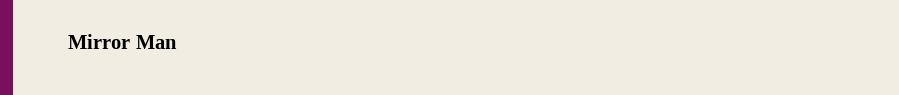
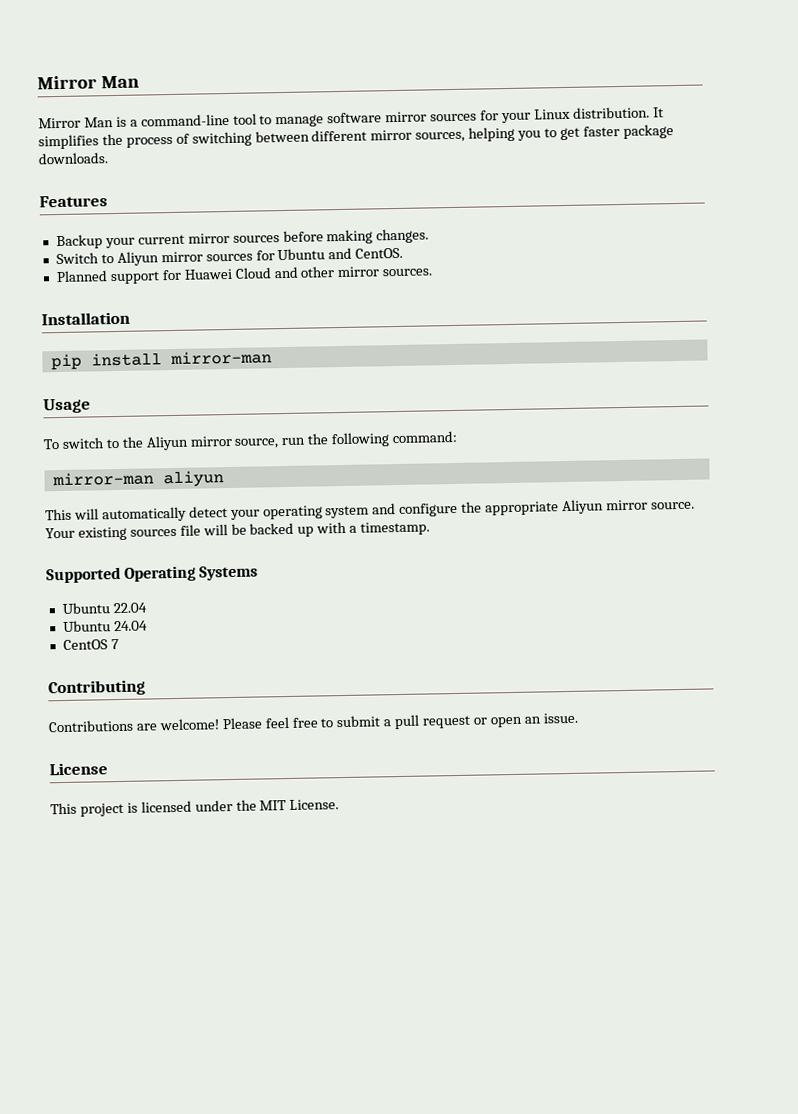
[68,34,177,49] Mirror Man -> [37,75,140,90] [38,106,664,129] [38,124,674,150] [38,152,108,165] [39,195,108,208] [55,228,430,250] [55,247,404,266] [55,266,433,285] [41,311,130,326] [50,350,272,371] [43,398,91,414] [43,430,458,451] [51,470,224,488] [45,499,695,523] [45,521,431,541] [46,565,259,584] [61,602,147,615] [62,620,148,633] [62,639,119,651] [48,679,146,697] [48,712,578,733] [49,762,108,776] [50,799,340,817] Mirror Man // Mirror Man is a command-line tool to manage software mirror sources for your Linux distribution. It simplifies the process of switching between different mirror sources, helping you to get faster package downloads. // Features // Backup your current mirror sources before making changes. // Switch to Aliyun mirror sources for Ubuntu and CentOS. // Planned support for Huawei Cloud and other mirror sources. // Installation // pip install mirror-man // Usage // To switch to the Aliyun mirror source, run the following command: // mirror-man aliyun // This will automatically detect your operating system and configure the appropriate Aliyun mirror source. Your existing sources file will be backed up with a timestamp. // Supported Operating Systems // Ubuntu 22.04 // Ubuntu 24.04 // CentOS 7 // Contributing // Contributions are welcome! Please feel free to submit a pull request or open an issue. // License // This project is licensed under the MIT License.

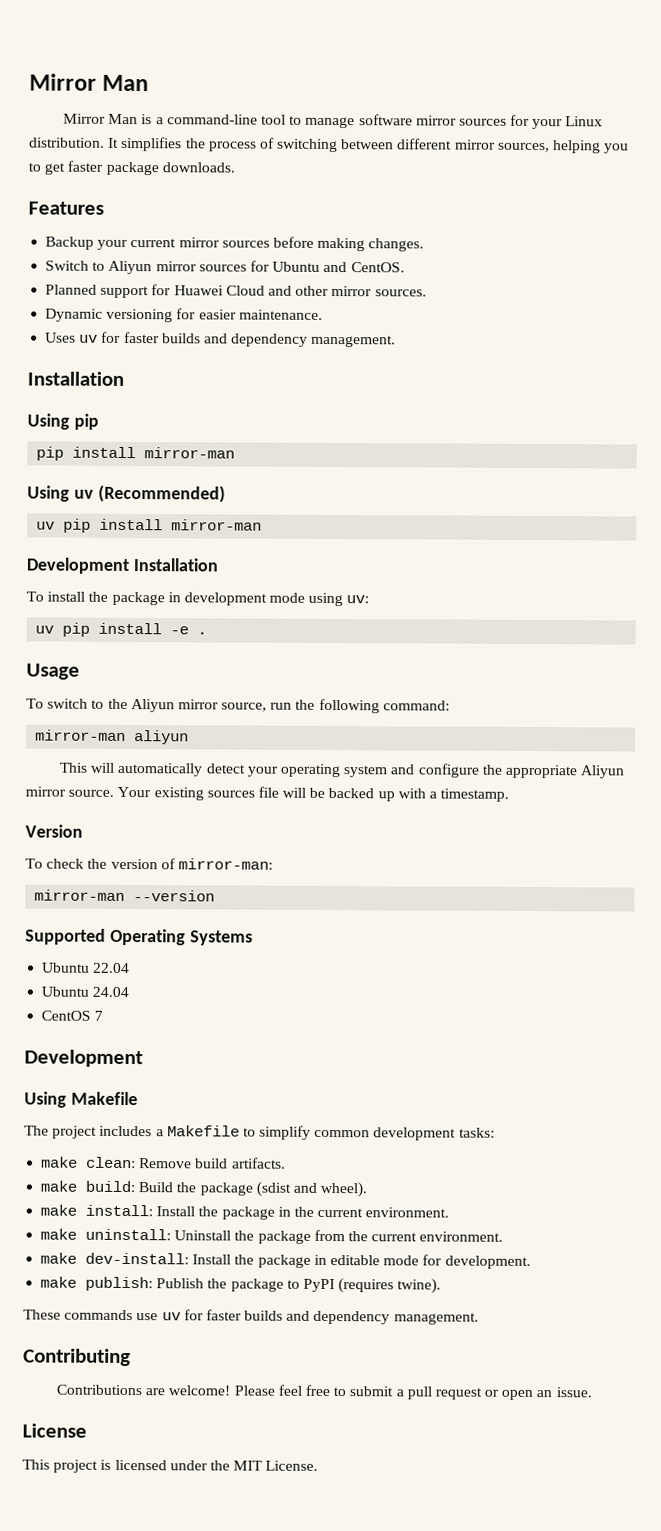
[41,311,130,326] [50,350,272,371] // Installation // pip install mirror-man -> [45,308,323,323] [45,331,397,348] [27,371,124,386] [27,413,99,430] [36,446,236,461] [27,484,226,503] [36,518,263,533] [26,557,219,575] [26,591,370,607] [35,622,208,637] // Dynamic versioning for easier maintenance. // Uses uv for faster builds and dependency management. // Installation // Using pip // pip install mirror-man // Using uv (Recommended) // uv pip install mirror-man // Development Installation // To install the package in development mode using uv: // uv pip install -e .
(431, 528) none -> [25,824,83,838] [25,858,273,870] [34,889,216,902] // Version // To check the version of mirror-man: // mirror-man --version
(119, 644) none -> [24,1049,143,1068] [24,1091,138,1108] [24,1125,495,1141] [41,1156,286,1169] [40,1180,368,1198] [40,1204,450,1220] [40,1228,504,1244] [40,1252,531,1269] [40,1276,442,1294] [23,1309,479,1325] // Development // Using Makefile // The project includes a Makefile to simplify common development tasks: // make clean: Remove build artifacts. // make build: Build the package (sdist and wheel). // make install: Install the package in the current environment. // make uninstall: Uninstall the package from the current environment. // make dev-install: Install the package in editable mode for development. // make publish: Publish the package to PyPI (requires twine). // These commands use uv for faster builds and dependency management.

